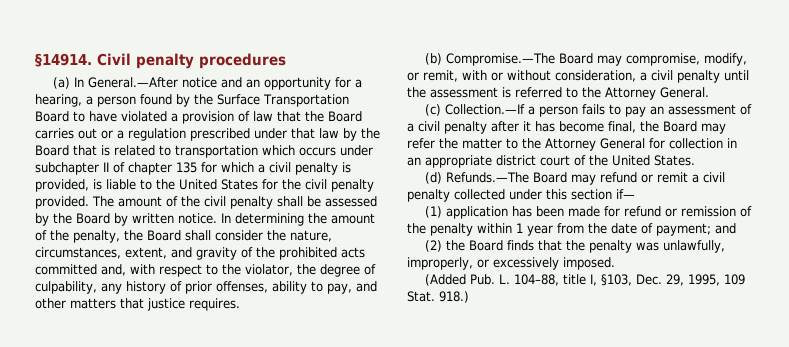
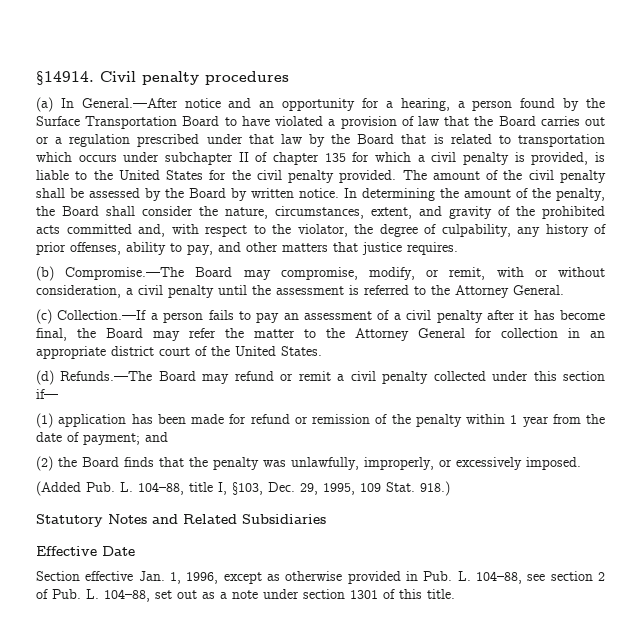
(469, 297) none -> [36,514,326,527] [36,546,135,556] [36,571,605,584] [36,589,455,602] // Statutory Notes and Related Subsidiaries // Effective Date // Section effective Jan. 1, 1996, except as otherwise provided in Pub. L. 104–88, see section 2 of Pub. L. 104–88, set out as a note under section 1301 of this title.

